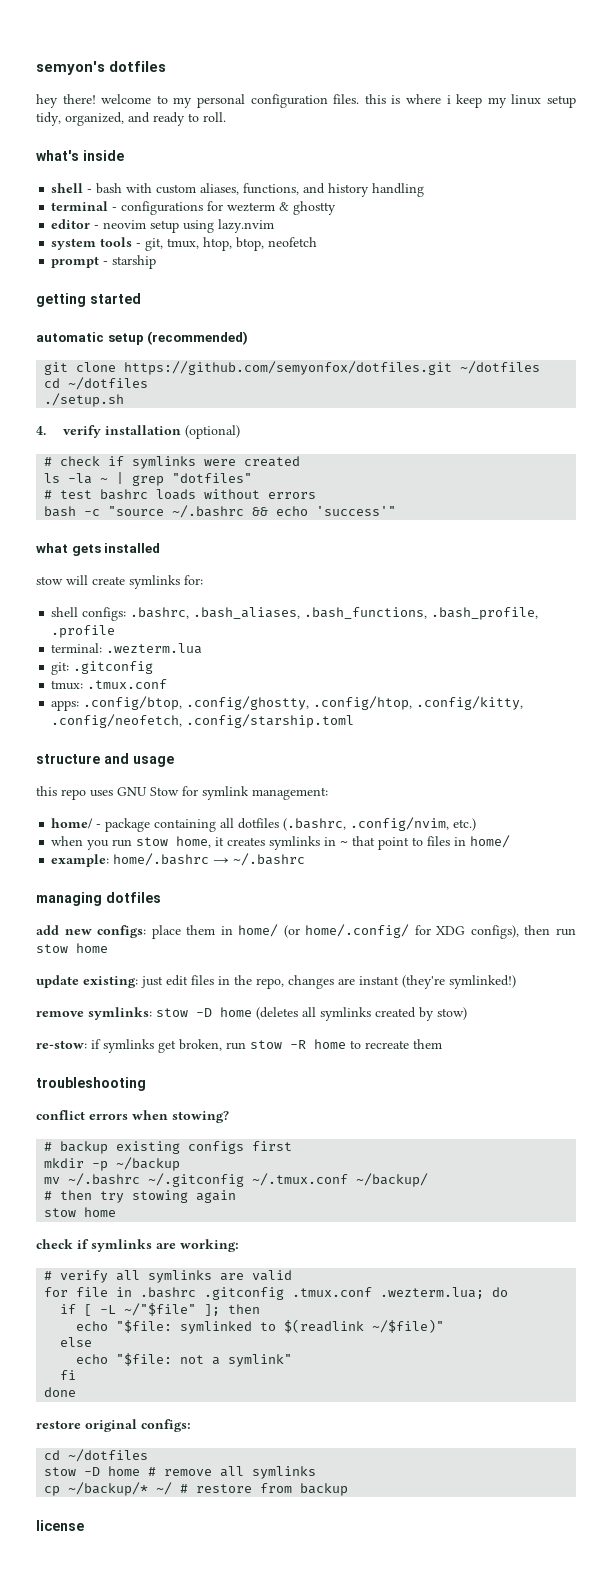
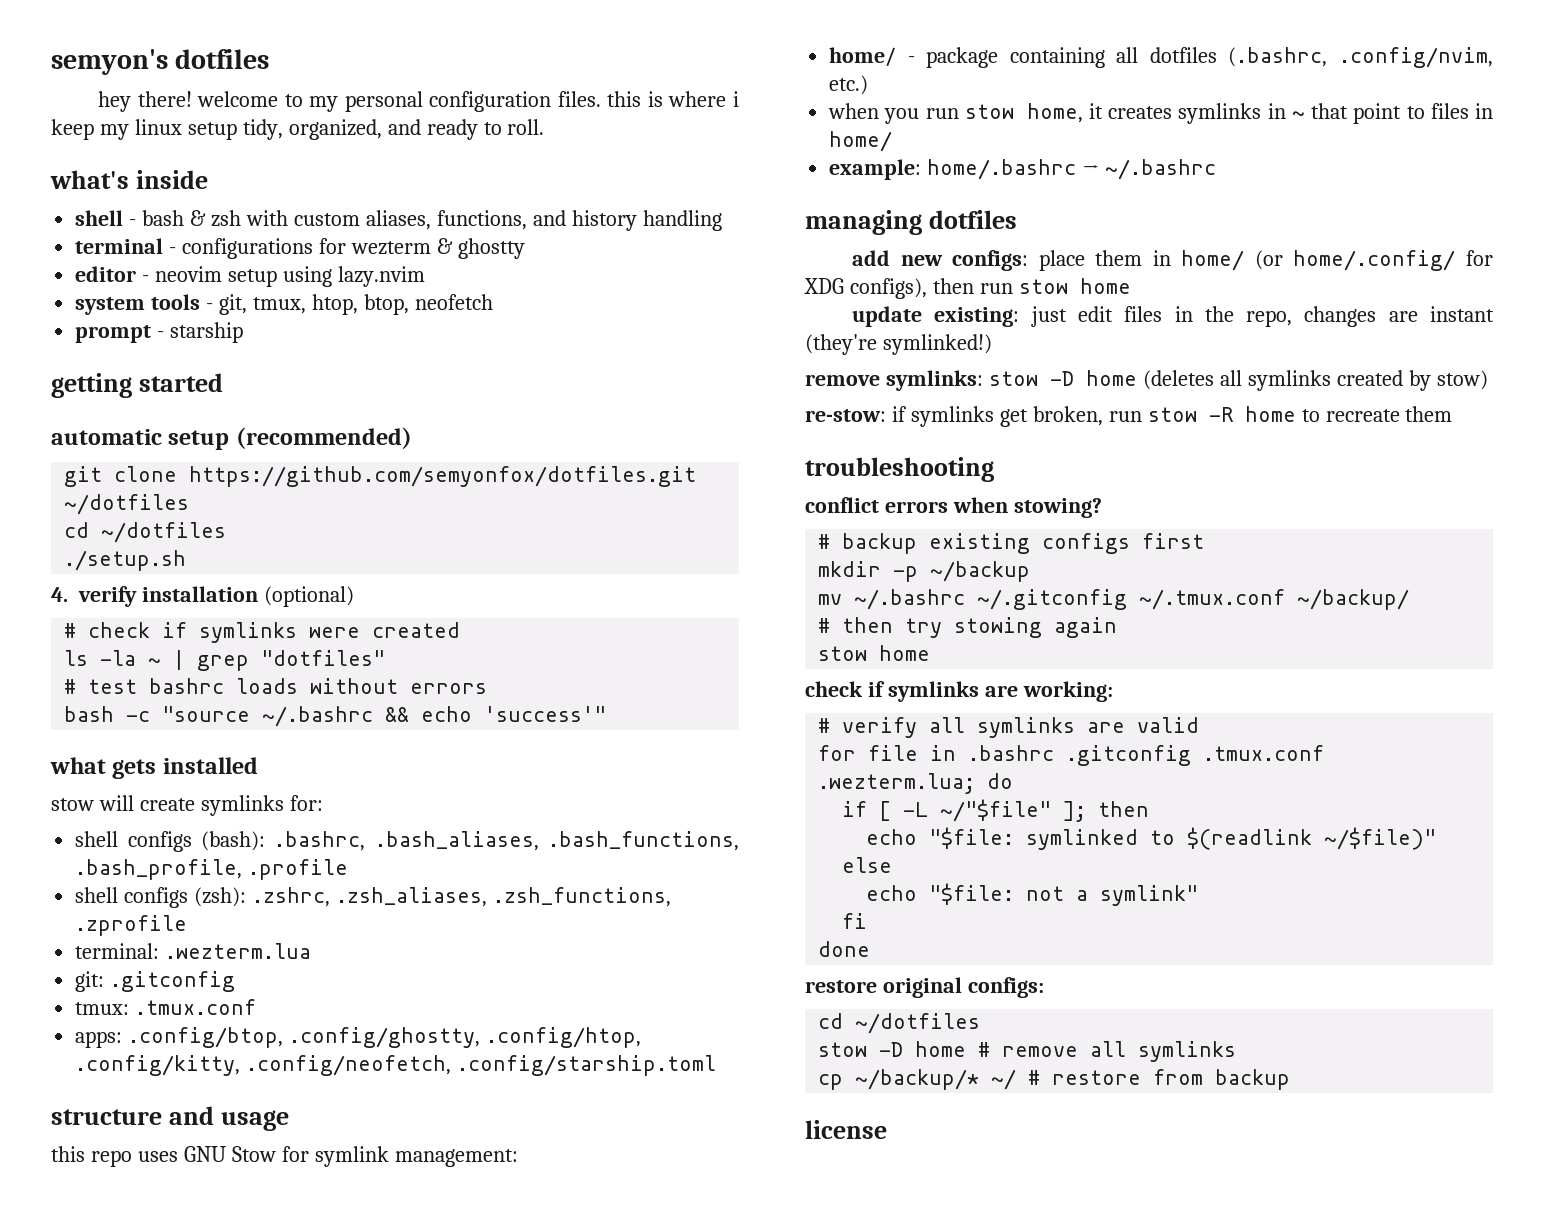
(123, 188) none -> [190,210,241,227] & zsh
[82,607,127,621] configs: -> [127,831,265,852] configs (bash):
(116, 631) none -> [75,887,671,908] [75,915,188,936] // shell configs (zsh): .zshrc, .zsh_aliases, .zsh_functions, .zprofile

